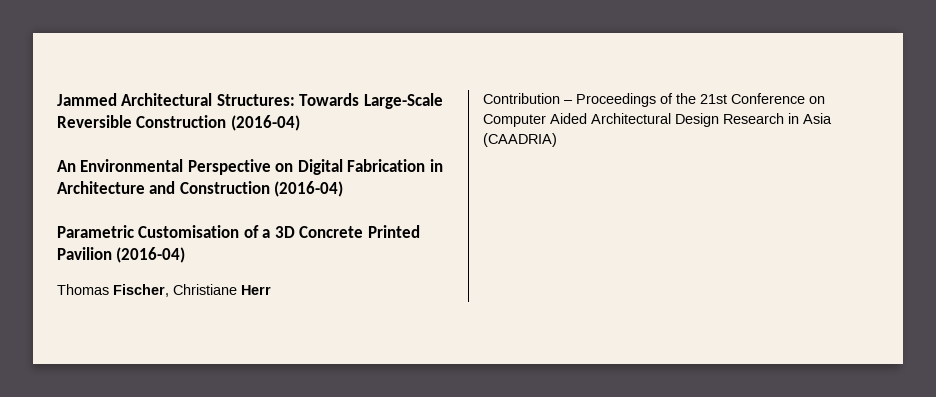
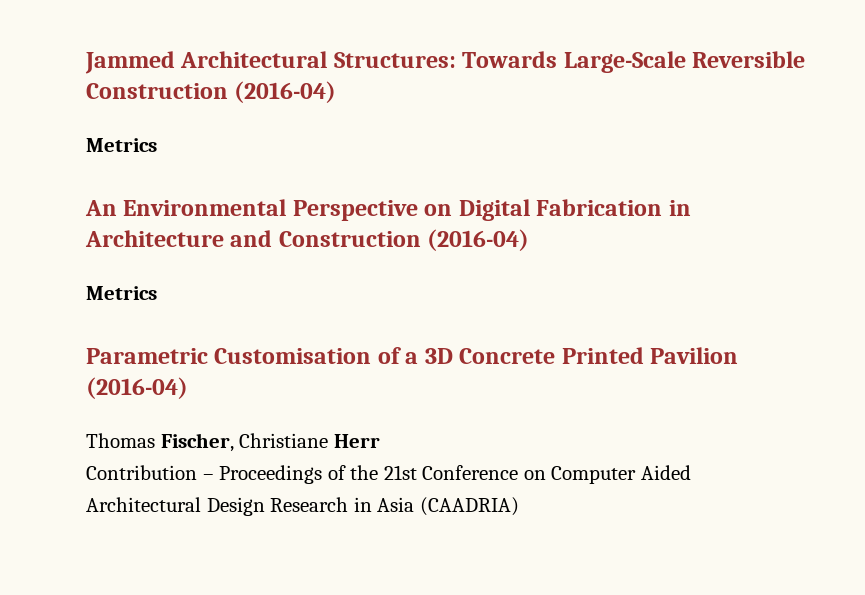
(300, 123) none -> [86,138,157,152] // Metrics
(344, 189) none -> [86,286,157,300] // Metrics

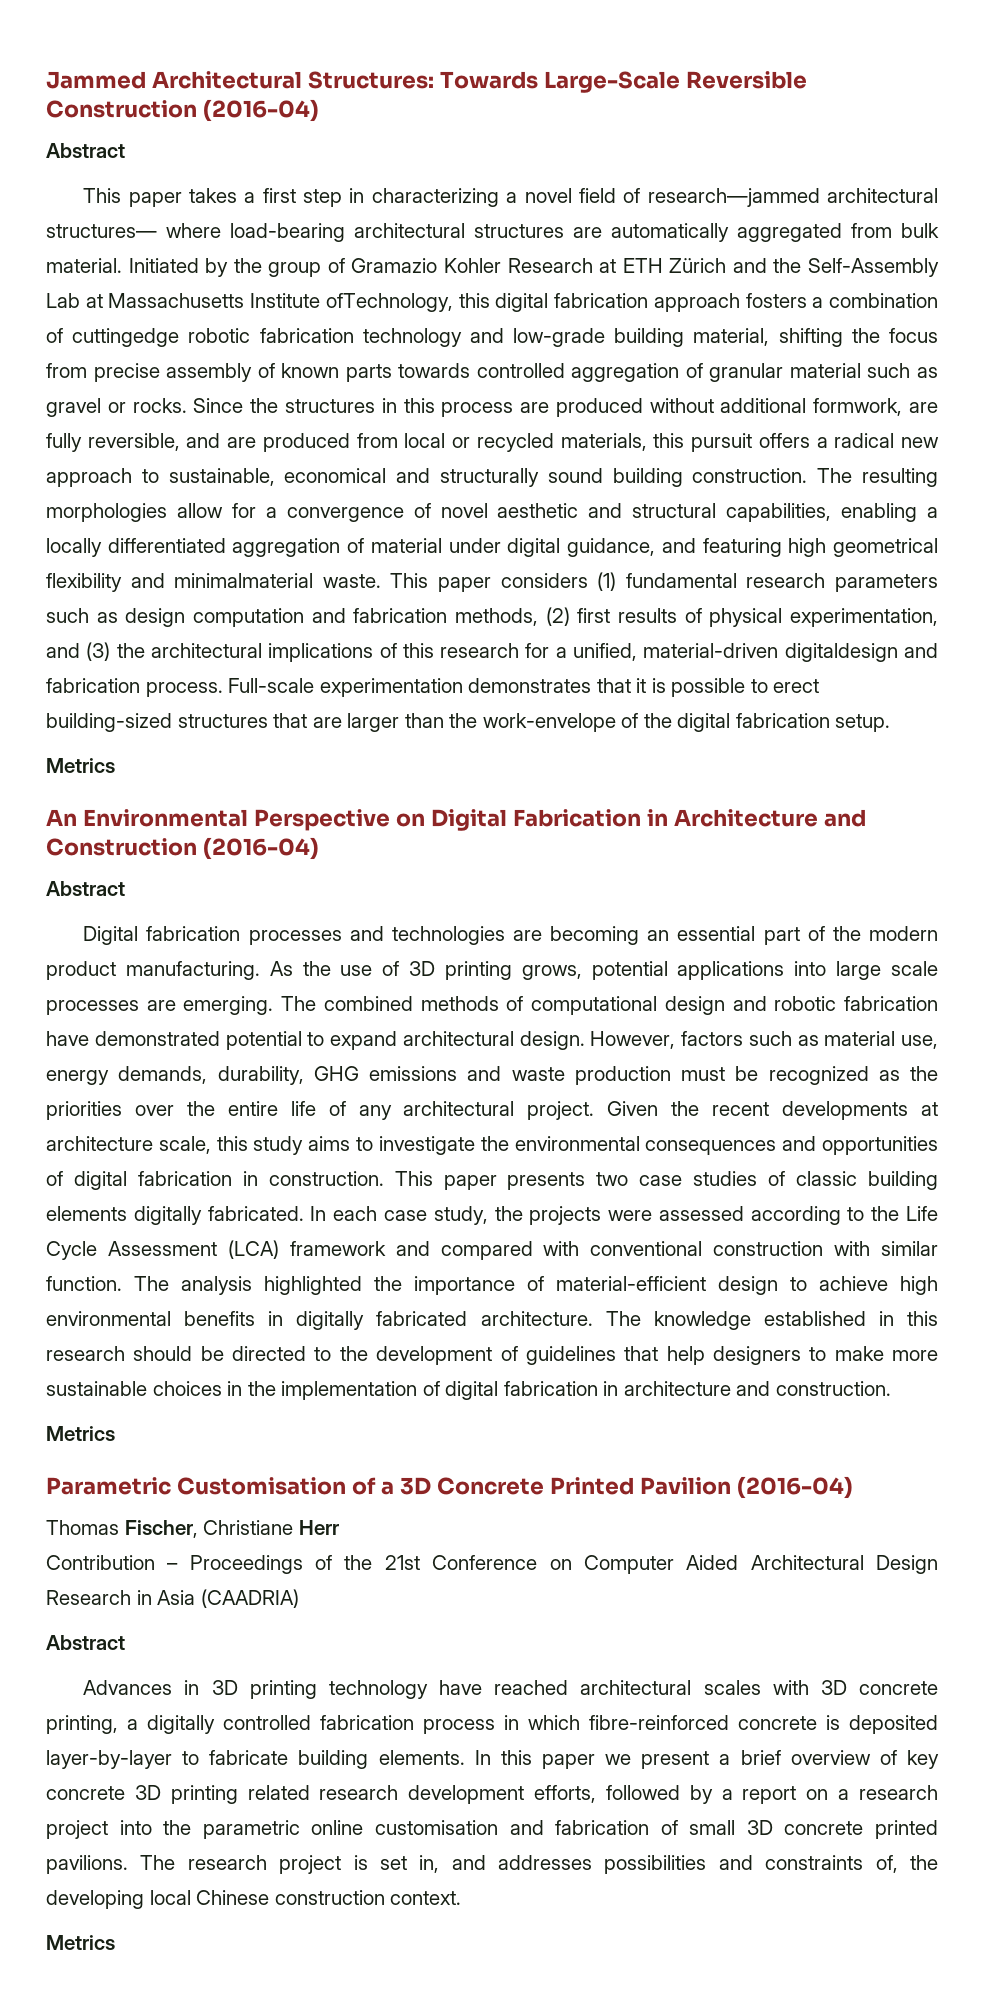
(337, 92) none -> [46,143,125,158] [83,188,938,207] [46,223,939,242] [46,258,939,277] [46,293,939,312] [46,328,938,347] [46,363,939,382] [46,398,939,417] [46,433,940,452] [46,468,938,487] [46,503,938,522] [46,538,939,557] [46,572,939,592] [46,607,938,627] [46,642,938,662] [46,678,820,697] [46,713,891,732] // Abstract // This paper takes a first step in characterizing a novel field of research—jammed architectural structures— where load-bearing architectural structures are automatically aggregated from bulk material. Initiated by the group of Gramazio Kohler Research at ETH Zürich and the Self-Assembly Lab at Massachusetts Institute ofTechnology, this digital fabrication approach fosters a combination of cuttingedge robotic fabrication technology and low-grade building material, shifting the focus from precise assembly of known parts towards controlled aggregation of granular material such as gravel or rocks. Since the structures in this process are produced without additional formwork, are fully reversible, and are produced from local or recycled materials, this pursuit offers a radical new approach to sustainable, economical and structurally sound building construction. The resulting morphologies allow for a convergence of novel aesthetic and structural capabilities, enabling a locally differentiated aggregation of material under digital guidance, and featuring high geometrical flexibility and minimalmaterial waste. This paper considers (1) fundamental research parameters such as design computation and fabrication methods, (2) first results of physical experimentation, and (3) the architectural implications of this research for a unified, material-driven digitaldesign and fabrication process. Full-scale experimentation demonstrates that it is possible to erect building-sized structures that are larger than the work-envelope of the digital fabrication setup.
(530, 240) none -> [46,881,125,896] [83,926,939,945] [46,961,938,980] [46,996,939,1015] [46,1031,938,1050] [46,1066,938,1085] [46,1101,938,1120] [46,1136,939,1155] [46,1171,938,1190] [46,1206,939,1225] [46,1240,938,1260] [46,1276,938,1295] [46,1311,939,1330] [46,1346,938,1365] [46,1381,891,1400] // Abstract // Digital fabrication processes and technologies are becoming an essential part of the modern product manufacturing. As the use of 3D printing grows, potential applications into large scale processes are emerging. The combined methods of computational design and robotic fabrication have demonstrated potential to expand architectural design. However, factors such as material use, energy demands, durability, GHG emissions and waste production must be recognized as the priorities over the entire life of any architectural project. Given the recent developments at architecture scale, this study aims to investigate the environmental consequences and opportunities of digital fabrication in construction. This paper presents two case studies of classic building elements digitally fabricated. In each case study, the projects were assessed according to the Life Cycle Assessment (LCA) framework and compared with conventional construction with similar function. The analysis highlighted the importance of material-efficient design to achieve high environmental benefits in digitally fabricated architecture. The knowledge established in this research should be directed to the development of guidelines that help designers to make more sustainable choices in the implementation of digital fabrication in architecture and construction.
(519, 506) none -> [46,1635,125,1650] [83,1680,939,1699] [46,1715,938,1734] [46,1750,939,1769] [46,1785,938,1804] [46,1820,939,1839] [46,1855,939,1874] [46,1890,462,1909] [46,1935,115,1950] // Abstract // Advances in 3D printing technology have reached architectural scales with 3D concrete printing, a digitally controlled fabrication process in which fibre-reinforced concrete is deposited layer-by-layer to fabricate building elements. In this paper we present a brief overview of key concrete 3D printing related research development efforts, followed by a report on a research project into the parametric online customisation and fabrication of small 3D concrete printed pavilions. The research project is set in, and addresses possibilities and constraints of, the developing local Chinese construction context. // Metrics

